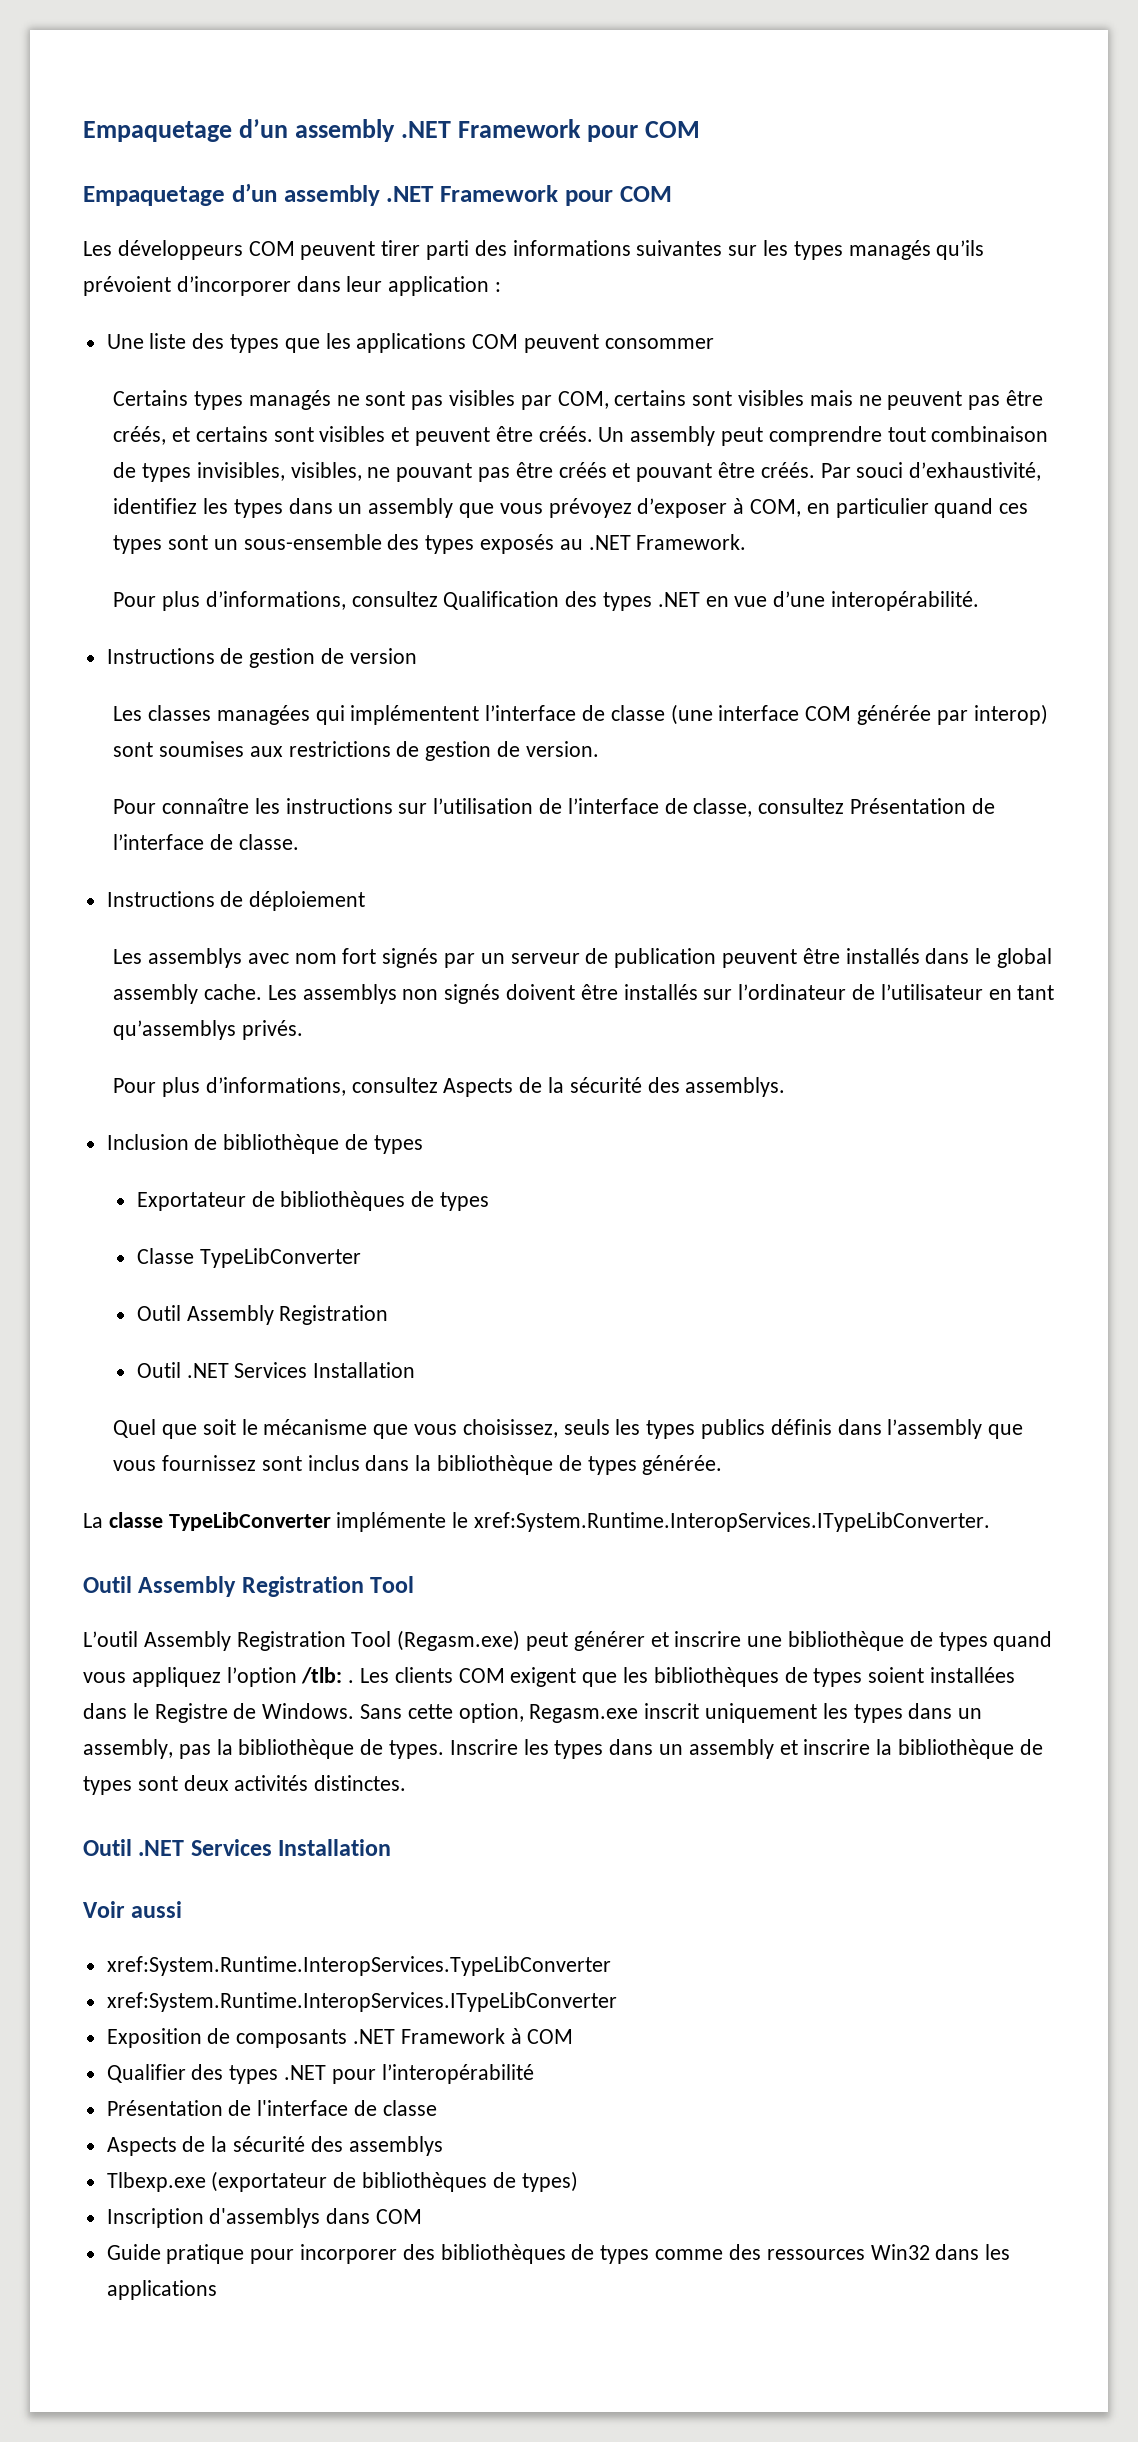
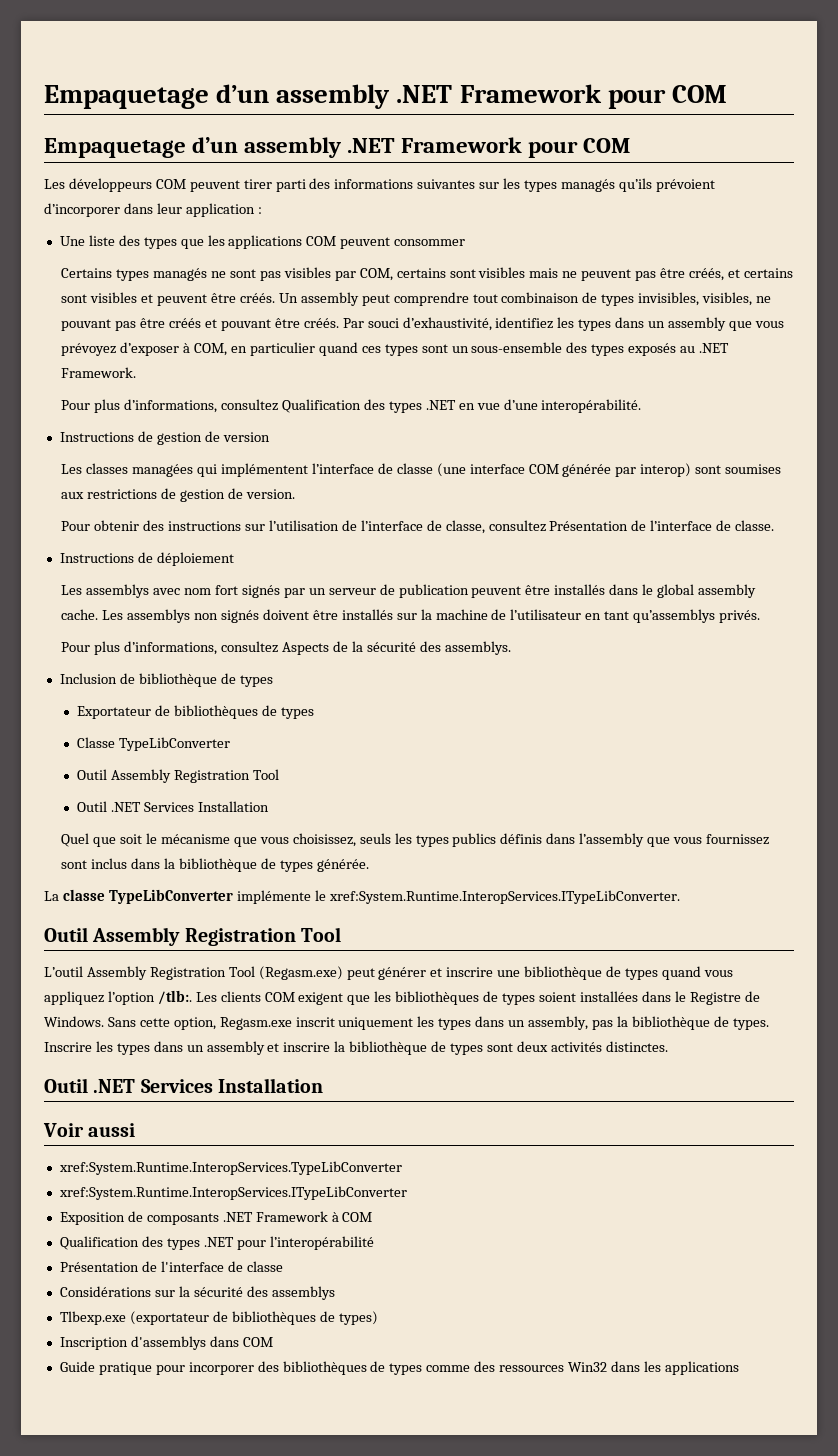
[161,798,280,814] connaître les -> [94,520,165,531] obtenir des
[738,984,847,1000] l’ordinateur -> [420,609,488,620] la machine
(389, 1315) none -> [253,769,280,780] Tool
[301,1667,355,1684] /tlb: . -> [157,990,192,1005] /tlb:.
[106,2064,186,2083] Qualifier -> [59,1236,139,1250] Qualification
[106,2136,206,2156] Aspects de -> [59,1286,175,1297] Considérations sur

